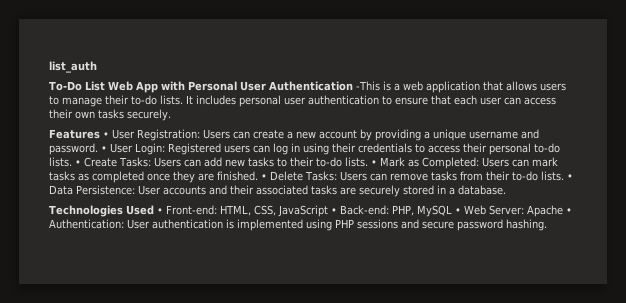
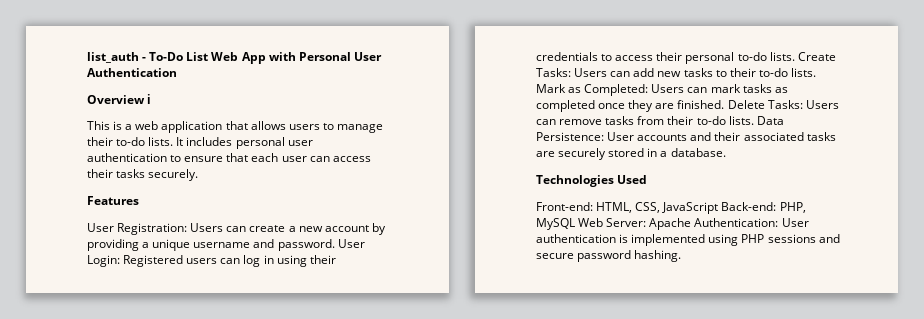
(97, 67) // -> [142,57,147,61] -
[355,81,380,91] -This -> [87,94,152,104] [87,121,110,130] // Overview ℹ // This
[75,111,95,119] own -> (113, 173) none
[103,132,109,138] • -> (139, 200) //
[101,146,107,152] • -> (335, 245) none
[75,160,81,166] • -> (795, 56) none
[370,160,377,166] • -> (816, 72) none
[261,174,267,180] • -> (725, 104) none
[566,174,573,180] • -> (754, 120) none
[156,208,163,214] • -> (648, 179) //
[330,208,337,214] • -> (719, 208) none
[454,208,461,214] • -> (575, 224) none
[565,208,572,214] • -> (692, 224) none

